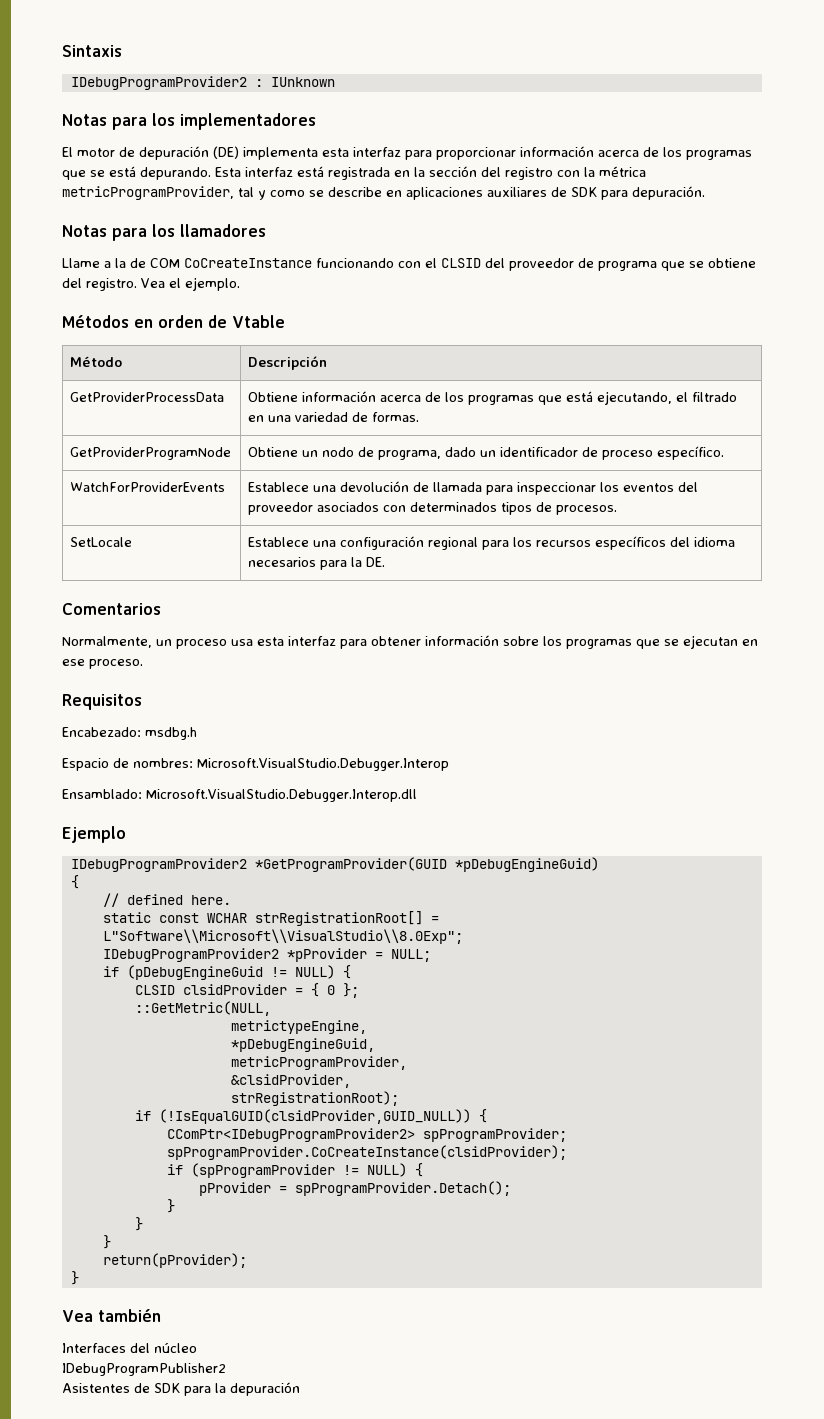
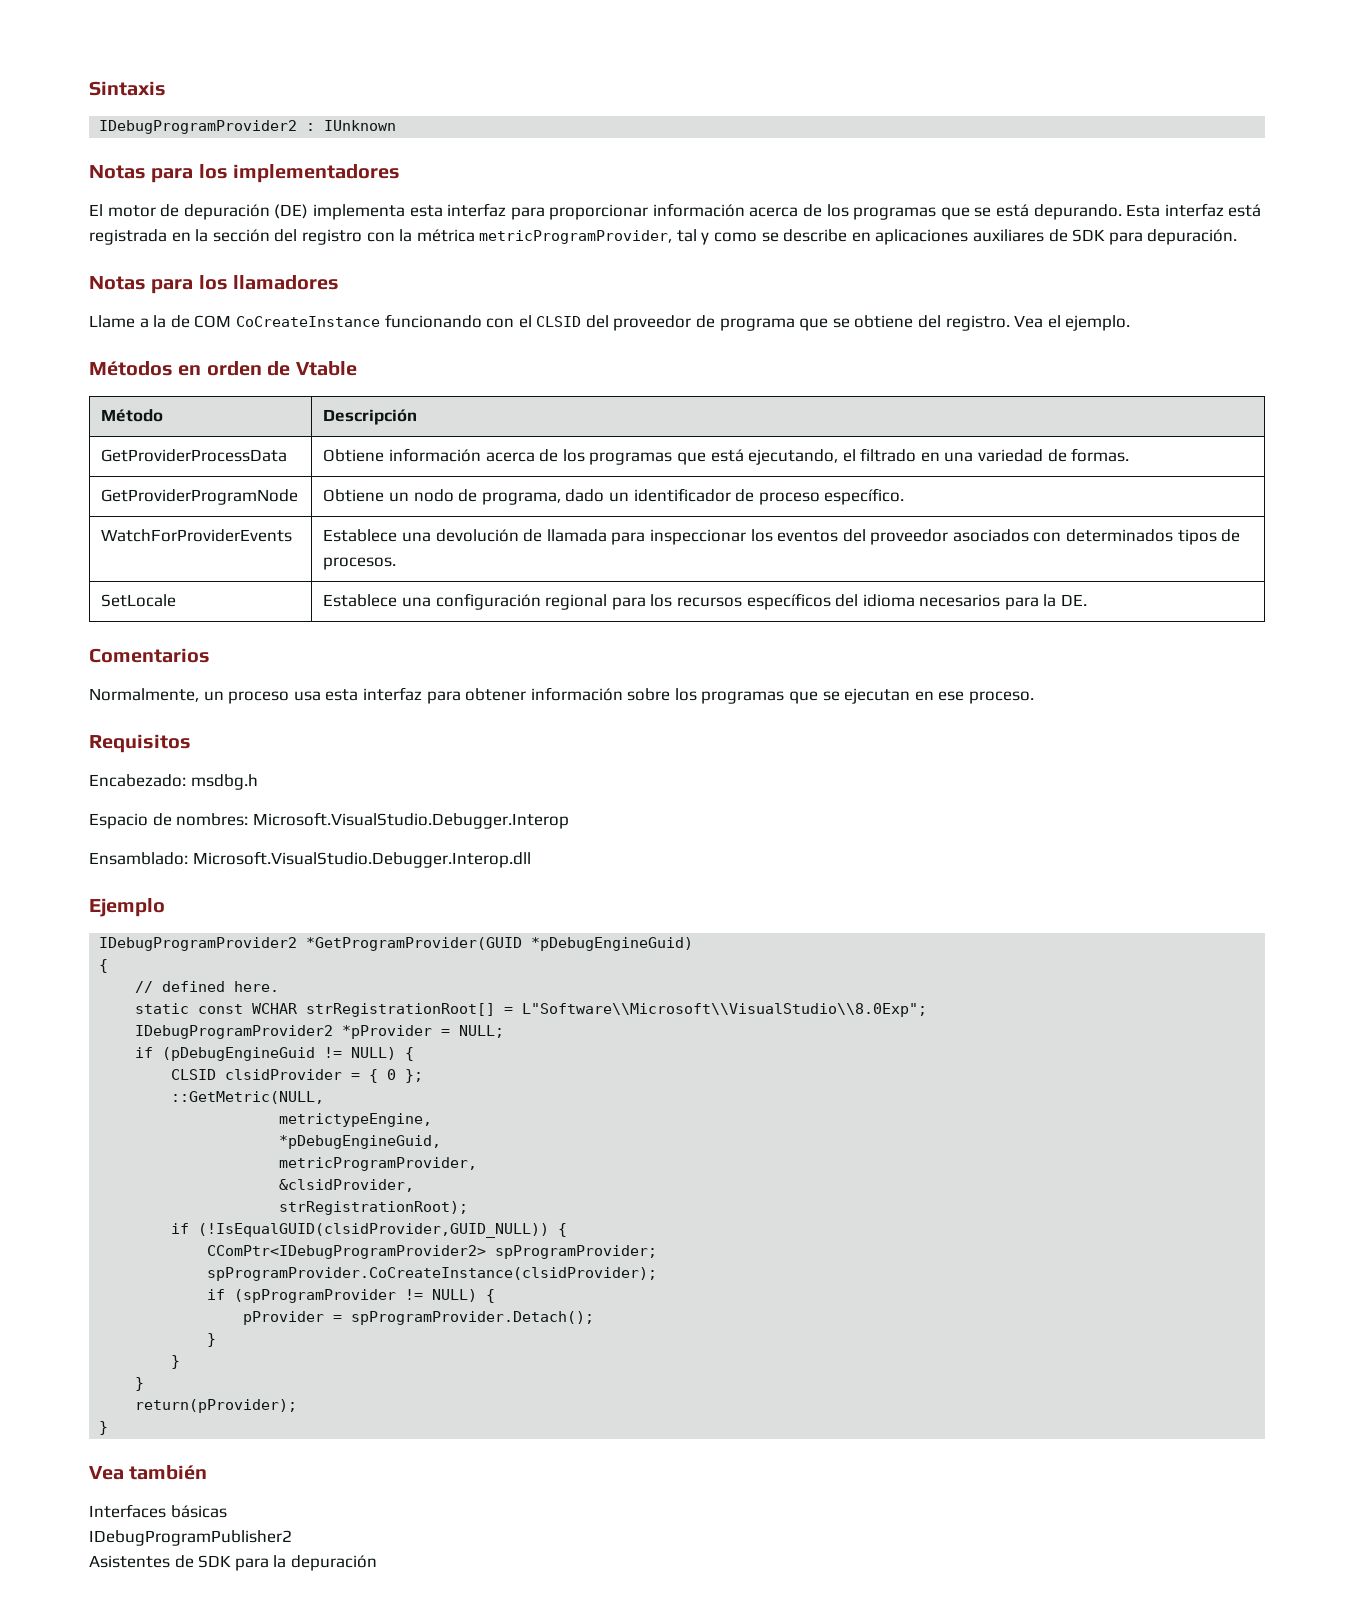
[130,1342,197,1353] del núcleo -> [170,1505,227,1518] básicas

